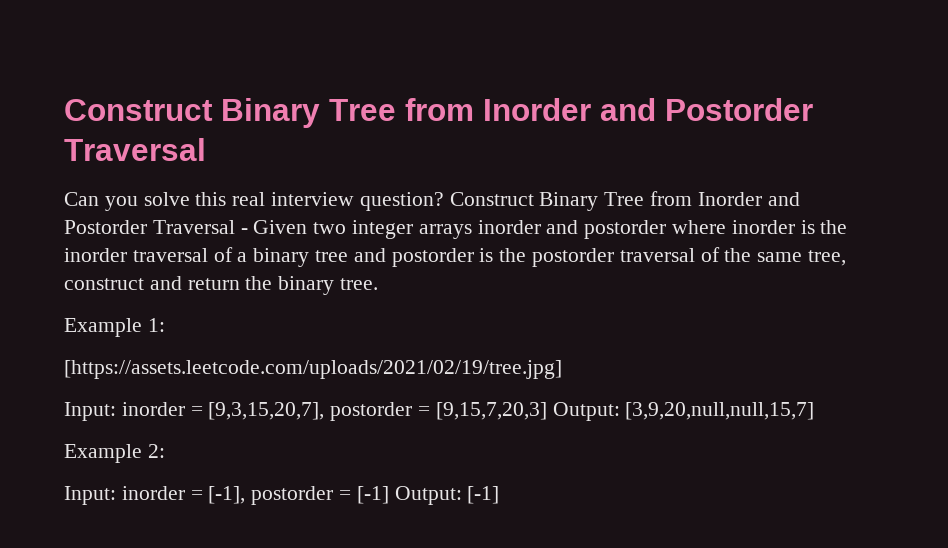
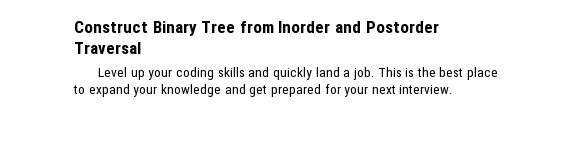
[64,191,800,211] [64,220,848,239] [64,247,847,267] [64,276,379,295] [64,318,165,337] [64,360,562,379] [64,402,815,421] [64,444,165,463] [64,486,500,505] Can you solve this real interview question? Construct Binary Tree from Inorder and Postorder Traversal - Given two integer arrays inorder and postorder where inorder is the inorder traversal of a binary tree and postorder is the postorder traversal of the same tree, construct and return the binary tree. // Example 1: // [https://assets.leetcode.com/uploads/2021/02/19/tree.jpg] // Input: inorder = [9,3,15,20,7], postorder = [9,15,7,20,3] Output: [3,9,20,null,null,15,7] // Example 2: // Input: inorder = [-1], postorder = [-1] Output: [-1] -> [98,67,499,80] [73,84,453,97] Level up your coding skills and quickly land a job. This is the best place to expand your knowledge and get prepared for your next interview.

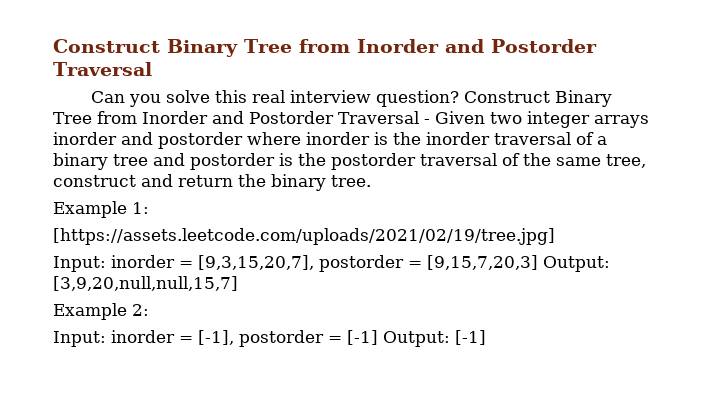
[98,67,499,80] [73,84,453,97] Level up your coding skills and quickly land a job. This is the best place to expand your knowledge and get prepared for your next interview. -> [91,90,613,107] [53,111,649,128] [53,132,607,149] [53,153,646,170] [53,174,371,191] [53,201,149,218] [53,228,555,245] [53,255,610,272] [53,276,238,291] [53,303,149,320] [53,330,486,347] Can you solve this real interview question? Construct Binary Tree from Inorder and Postorder Traversal - Given two integer arrays inorder and postorder where inorder is the inorder traversal of a binary tree and postorder is the postorder traversal of the same tree, construct and return the binary tree. // Example 1: // [https://assets.leetcode.com/uploads/2021/02/19/tree.jpg] // Input: inorder = [9,3,15,20,7], postorder = [9,15,7,20,3] Output: [3,9,20,null,null,15,7] // Example 2: // Input: inorder = [-1], postorder = [-1] Output: [-1]

